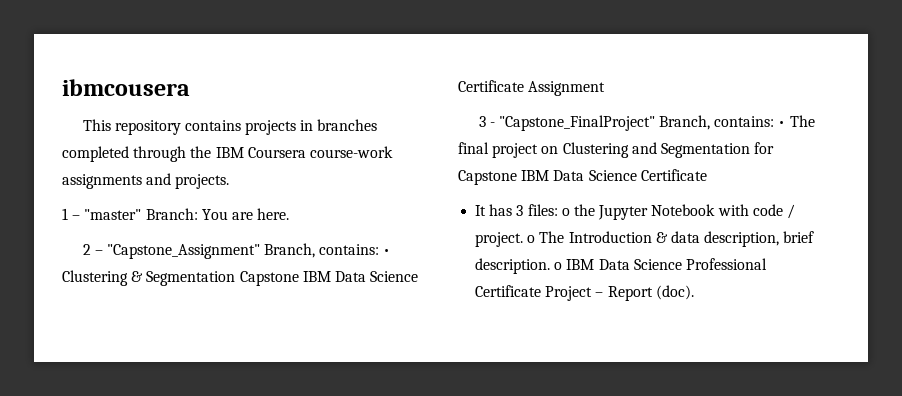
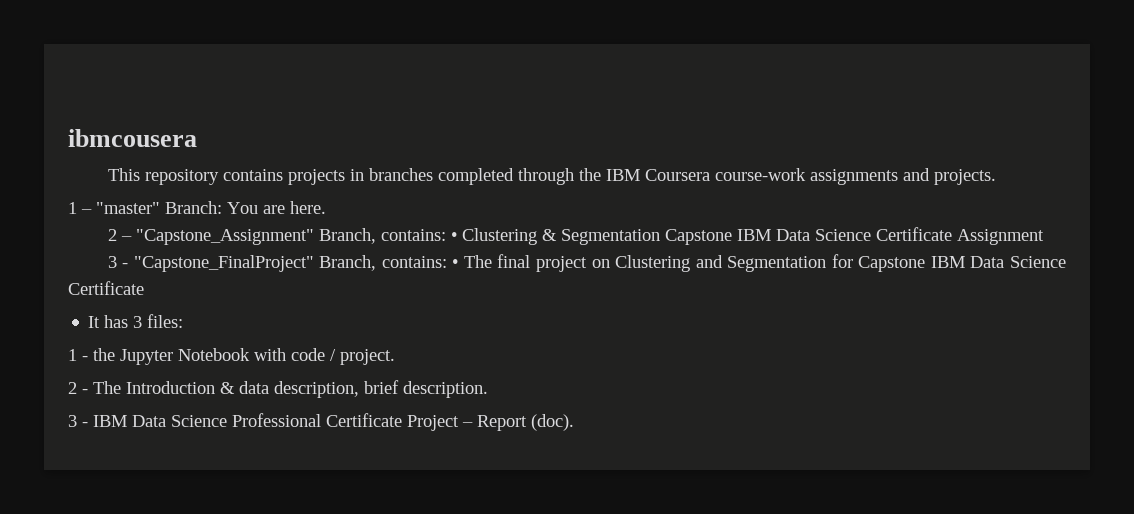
[561,208,570,216] o -> [68,349,88,361] // 1 -
[527,235,536,243] o -> [68,382,88,394] // 2 -
[554,262,563,270] o -> [68,415,88,427] // 3 -

